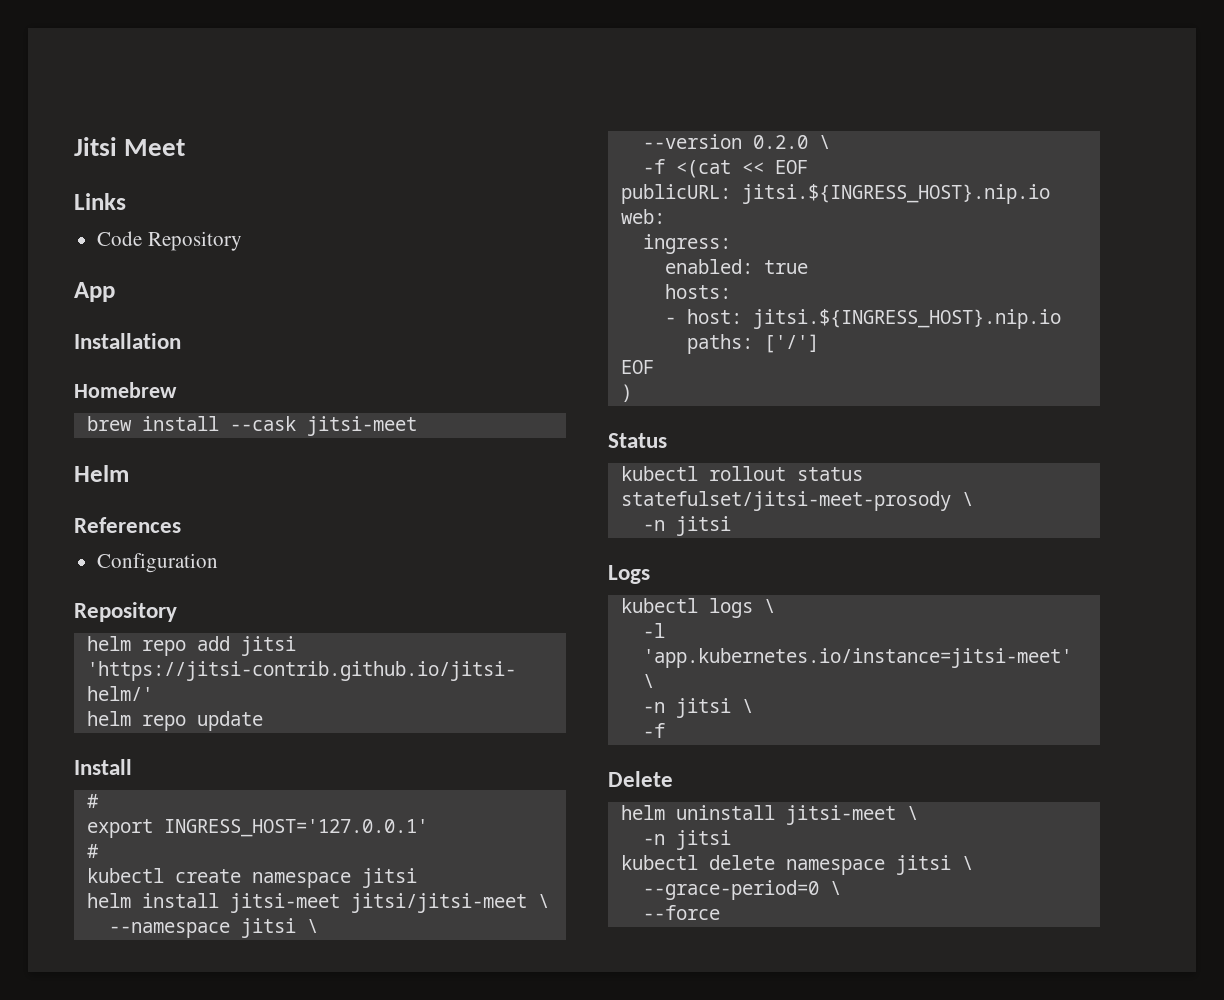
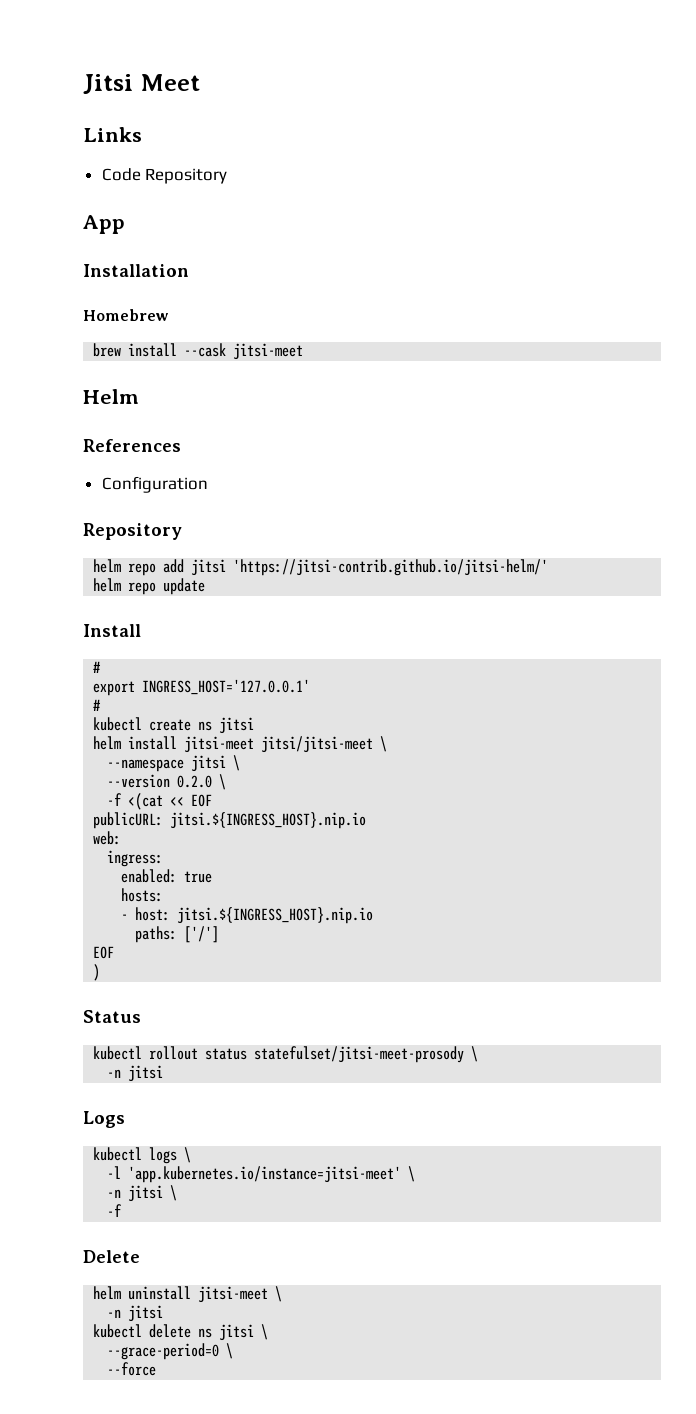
[251,872,351,888] namespace -> [198,721,213,731] ns
[785,859,885,875] namespace -> [198,1328,213,1338] ns

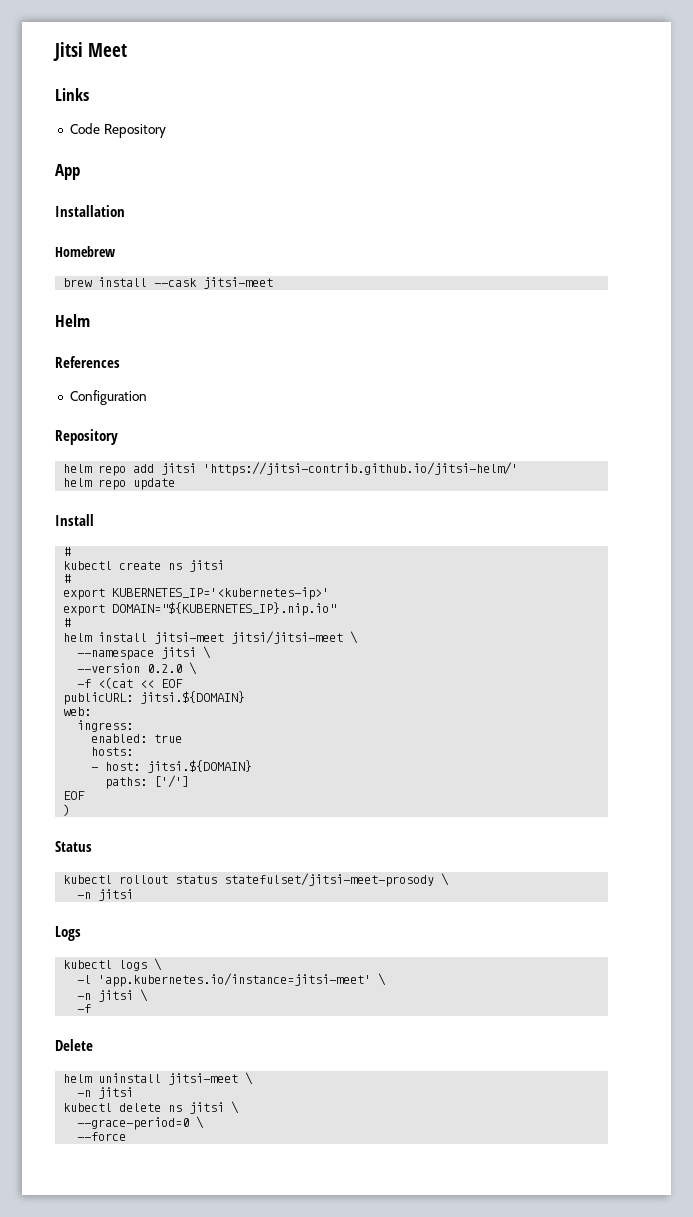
[93,679,311,696] [93,699,102,711] // export INGRESS_HOST='127.0.0.1' // # -> (72, 551) none
(255, 725) none -> [63,574,72,583] [63,587,330,600] [63,602,337,616] [63,618,72,627] // # // export KUBERNETES_IP='<kubernetes-ip>' // export DOMAIN="${KUBERNETES_IP}.nip.io" // #
[170,812,367,829] jitsi.${INGRESS_HOST}.nip.io -> [140,691,246,704] jitsi.${DOMAIN}
[177,907,374,924] jitsi.${INGRESS_HOST}.nip.io -> [147,760,253,773] jitsi.${DOMAIN}

